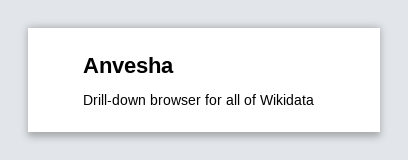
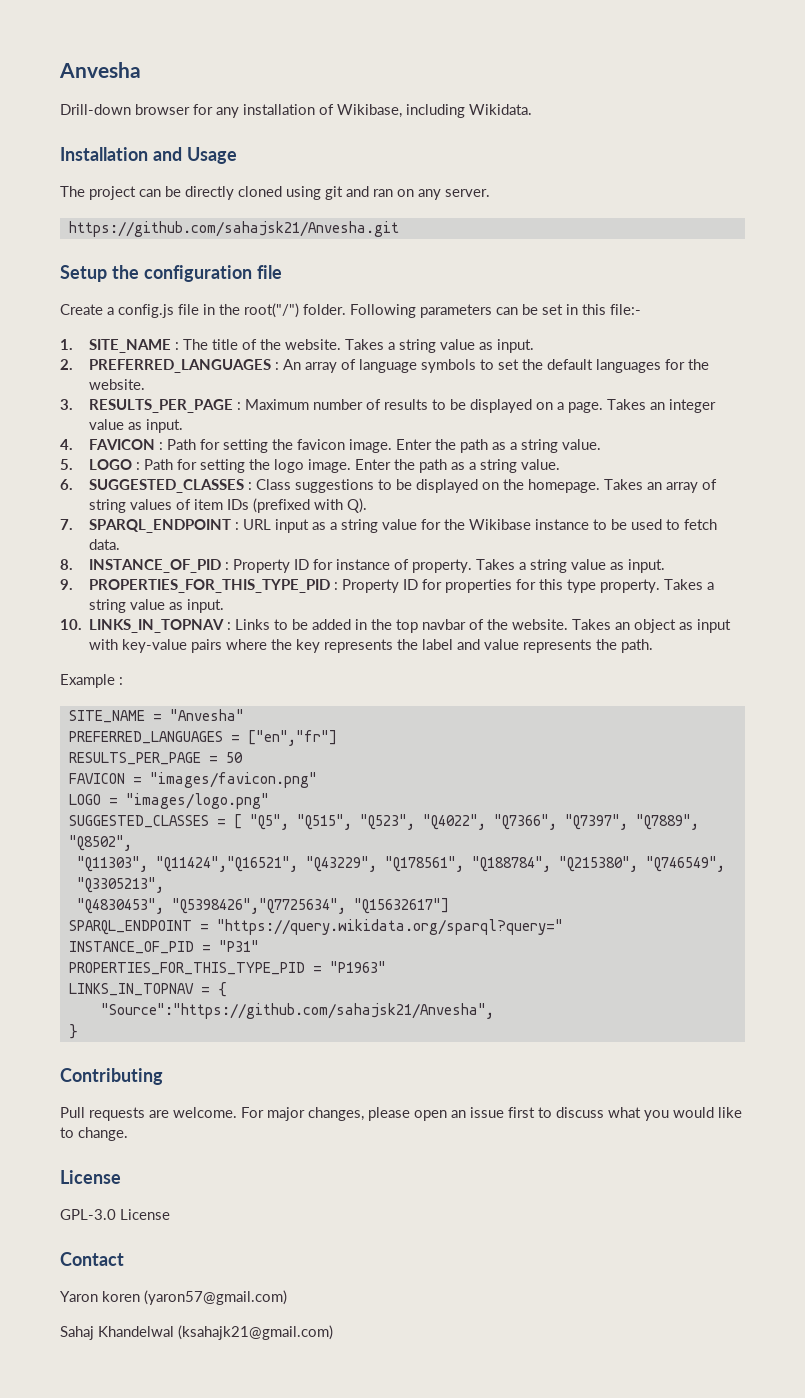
[226,94,314,105] all of Wikidata -> [216,104,532,118] [60,147,237,164] [60,186,490,200] [68,221,399,237] [60,265,282,282] [60,303,641,318] [60,339,534,353] [60,359,709,373] [88,379,145,390] [60,399,716,413] [88,419,183,433] [60,439,601,453] [60,459,560,473] [60,479,717,493] [88,498,367,513] [60,519,717,533] [88,539,120,550] [60,559,665,573] [60,579,714,593] [88,599,224,613] [60,619,732,633] [89,639,654,653] [60,674,123,688] [68,709,244,723] [68,730,337,746] [68,752,243,765] [68,772,317,788] [68,793,269,809] [68,814,699,830] [68,835,132,851] [76,856,725,872] [76,877,164,893] [76,898,449,914] [68,919,563,935] [68,940,259,954] [68,961,386,975] [68,982,227,997] [100,1003,494,1019] [68,1024,78,1039] [60,1068,163,1085] [60,1107,742,1121] [60,1127,128,1141] [60,1170,121,1184] [60,1209,170,1220] [60,1252,124,1266] [60,1290,287,1305] [60,1325,333,1340] any installation of Wikibase, including Wikidata. // Installation and Usage // The project can be directly cloned using git and ran on any server. // https://github.com/sahajsk21/Anvesha.git // Setup the configuration file // Create a config.js file in the root("/") folder. Following parameters can be set in this file:- // 1. SITE_NAME : The title of the website. Takes a string value as input. // 2. PREFERRED_LANGUAGES : An array of language symbols to set the default languages for the website. // 3. RESULTS_PER_PAGE : Maximum number of results to be displayed on a page. Takes an integer value as input. // 4. FAVICON : Path for setting the favicon image. Enter the path as a string value. // 5. LOGO : Path for setting the logo image. Enter the path as a string value. // 6. SUGGESTED_CLASSES : Class suggestions to be displayed on the homepage. Takes an array of string values of item IDs (prefixed with Q). // 7. SPARQL_ENDPOINT : URL input as a string value for the Wikibase instance to be used to fetch data. // 8. INSTANCE_OF_PID : Property ID for instance of property. Takes a string value as input. // 9. PROPERTIES_FOR_THIS_TYPE_PID : Property ID for properties for this type property. Takes a string value as input. // 10. LINKS_IN_TOPNAV : Links to be added in the top navbar of the website. Takes an object as input with key-value pairs where the key represents the label and value represents the path. // Example : // SITE_NAME = "Anvesha" // PREFERRED_LANGUAGES = ["en","fr"] // RESULTS_PER_PAGE = 50 // FAVICON = "images/favicon.png" // LOGO = "images/logo.png" // SUGGESTED_CLASSES = [ "Q5", "Q515", "Q523", "Q4022", "Q7366", "Q7397", "Q7889", "Q8502", // "Q11303", "Q11424","Q16521", "Q43229", "Q178561", "Q188784", "Q215380", "Q746549", "Q3305213", // "Q4830453", "Q5398426","Q7725634", "Q15632617"] // SPARQL_ENDPOINT = "https://query.wikidata.org/sparql?query=" // INSTANCE_OF_PID = "P31" // PROPERTIES_FOR_THIS_TYPE_PID = "P1963" // LINKS_IN_TOPNAV = { // "Source":"https://github.com/sahajsk21/Anvesha", // } // Contributing // Pull requests are welcome. For major changes, please open an issue first to discuss what you would like to change. // License // GPL-3.0 License // Contact // Yaron koren (yaron57@gmail.com) // Sahaj Khandelwal (ksahajk21@gmail.com)

